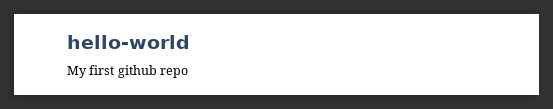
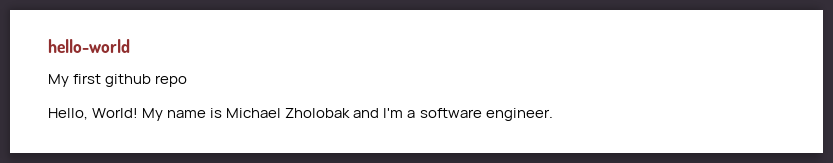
(189, 73) none -> [48,108,553,121] // Hello, World! My name is Michael Zholobak and I'm a software engineer.

